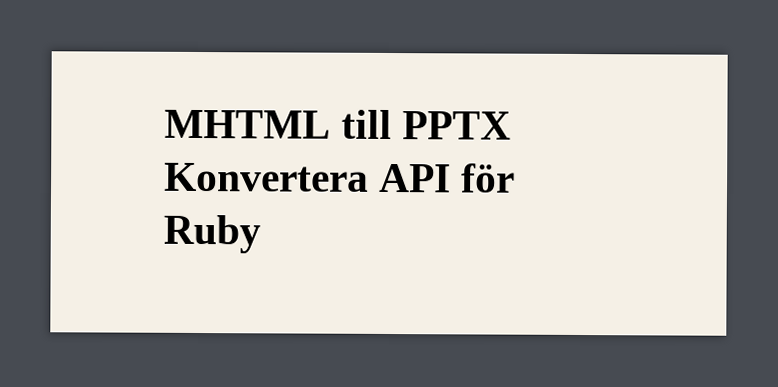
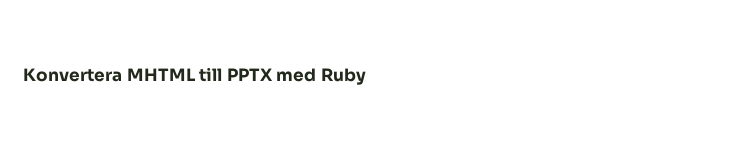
(164, 124) none -> [23,68,122,82] Konvertera
[164,162,516,193] Konvertera API för -> [276,68,317,82] med

